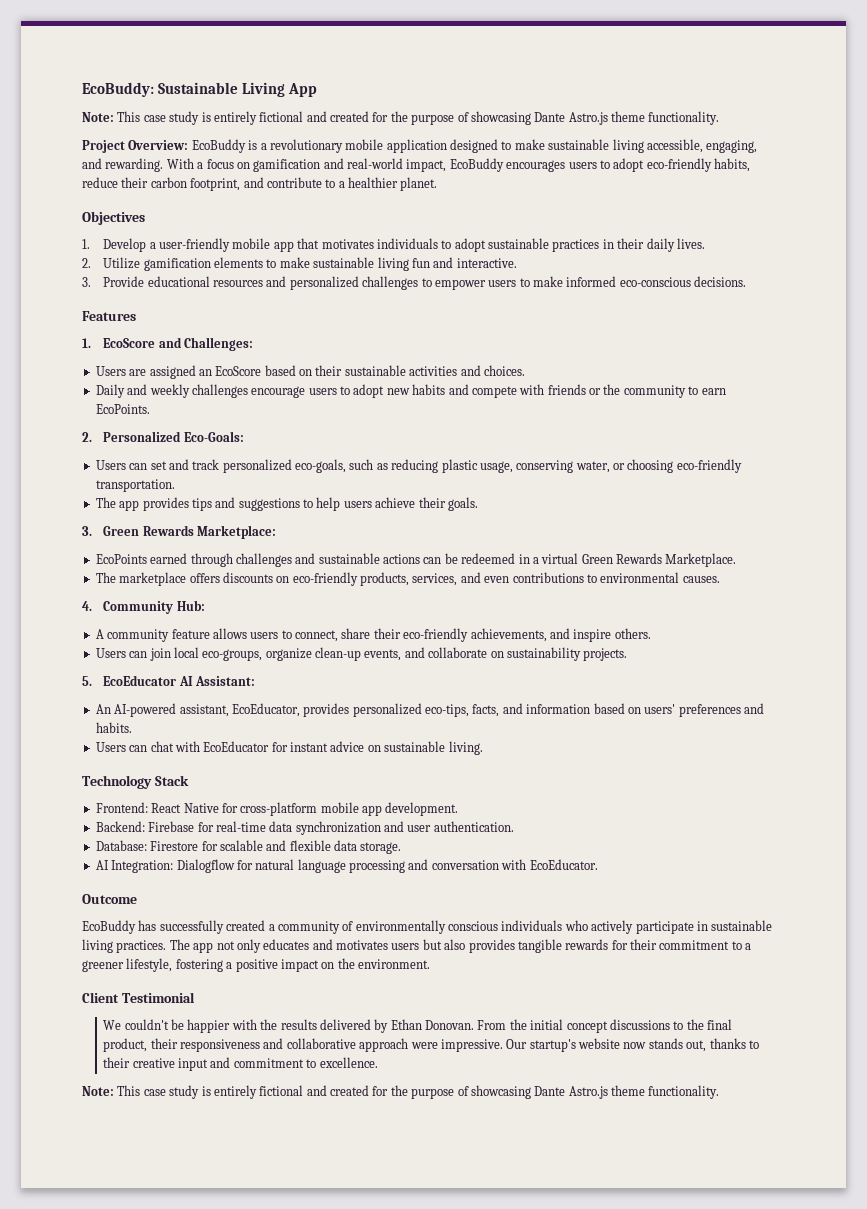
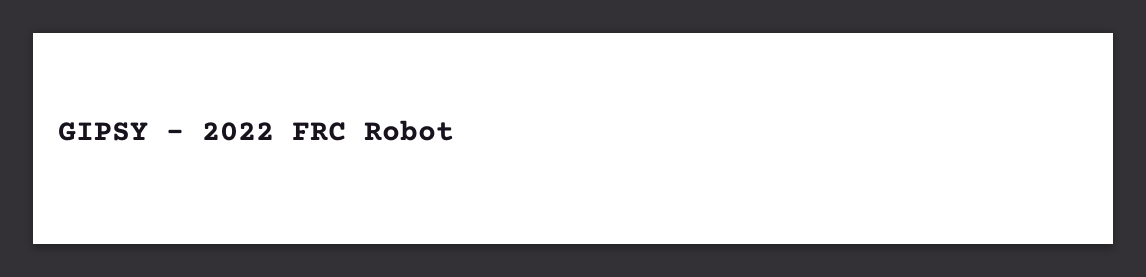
[82,82,318,97] [82,111,720,125] [82,139,758,153] [82,158,750,172] [82,177,438,191] [82,211,145,225] [82,238,705,252] [82,257,517,271] [82,276,747,290] [82,311,136,321] [82,337,254,351] [95,365,525,379] [95,384,726,398] [95,404,150,414] [82,431,244,442] [95,459,742,473] [95,479,175,492] [95,497,478,511] [82,525,277,539] [95,553,737,567] [95,572,720,586] [82,600,205,614] [95,628,651,642] [95,647,628,661] [82,675,256,686] [95,703,764,717] [95,722,132,733] [95,741,483,755] [82,775,189,789] [95,802,459,816] [95,821,514,835] [95,840,402,854] [95,859,598,873] [82,894,137,904] [82,920,773,934] [82,939,752,953] [82,958,430,972] [82,992,195,1003] [103,1019,733,1033] [103,1038,759,1052] [103,1057,378,1071] [82,1085,720,1099] EcoBuddy: Sustainable Living App // Note: This case study is entirely fictional and created for the purpose of showcasing Dante Astro.js theme functionality. // Project Overview: EcoBuddy is a revolutionary mobile application designed to make sustainable living accessible, engaging, and rewarding. With a focus on gamification and real-world impact, EcoBuddy encourages users to adopt eco-friendly habits, reduce their carbon footprint, and contribute to a healthier planet. // Objectives // 1. Develop a user-friendly mobile app that motivates individuals to adopt sustainable practices in their daily lives. // 2. Utilize gamification elements to make sustainable living fun and interactive. // 3. Provide educational resources and personalized challenges to empower users to make informed eco-conscious decisions. // Features // 1. EcoScore and Challenges: // Users are assigned an EcoScore based on their sustainable activities and choices. // Daily and weekly challenges encourage users to adopt new habits and compete with friends or the community to earn EcoPoints. // 2. Personalized Eco-Goals: // Users can set and track personalized eco-goals, such as reducing plastic usage, conserving water, or choosing eco-friendly transportation. // The app provides tips and suggestions to help users achieve their goals. // 3. Green Rewards Marketplace: // EcoPoints earned through challenges and sustainable actions can be redeemed in a virtual Green Rewards Marketplace. // The marketplace offers discounts on eco-friendly products, services, and even contributions to environmental causes. // 4. Community Hub: // A community feature allows users to connect, share their eco-friendly achievements, and inspire others. // Users can join local eco-groups, organize clean-up events, and collaborate on sustainability projects. // 5. EcoEducator AI Assistant: // An AI-powered assistant, EcoEducator, provides personalized eco-tips, facts, and information based on users' preferences and habits. // Users can chat with EcoEducator for instant advice on sustainable living. // Technology Stack // Frontend: React Native for cross-platform mobile app development. // Backend: Firebase for real-time data synchronization and user authentication. // Database: Firestore for scalable and flexible data storage. // AI Integration: Dialogflow for natural language processing and conversation with EcoEducator. // Outcome // EcoBuddy has successfully created a community of environmentally conscious individuals who actively participate in sustainable living practices. The app not only educates and motivates users but also provides tangible rewards for their commitment to a greener lifestyle, fostering a positive impact on the environment. // Client Testimonial // We couldn't be happier with the results delivered by Ethan Donovan. From the initial concept discussions to the final product, their responsiveness and collaborative approach were impressive. Our startup's website now stands out, thanks to their creative input and commitment to excellence. // Note: This case study is entirely fictional and created for the purpose of showcasing Dante Astro.js theme functionality. -> [58,120,454,141] GIPSY - 2022 FRC Robot

